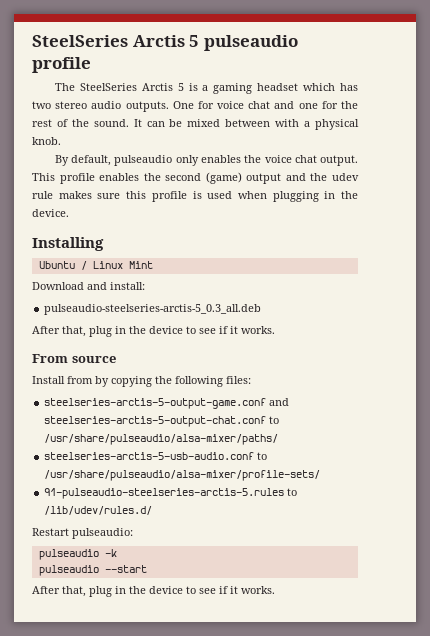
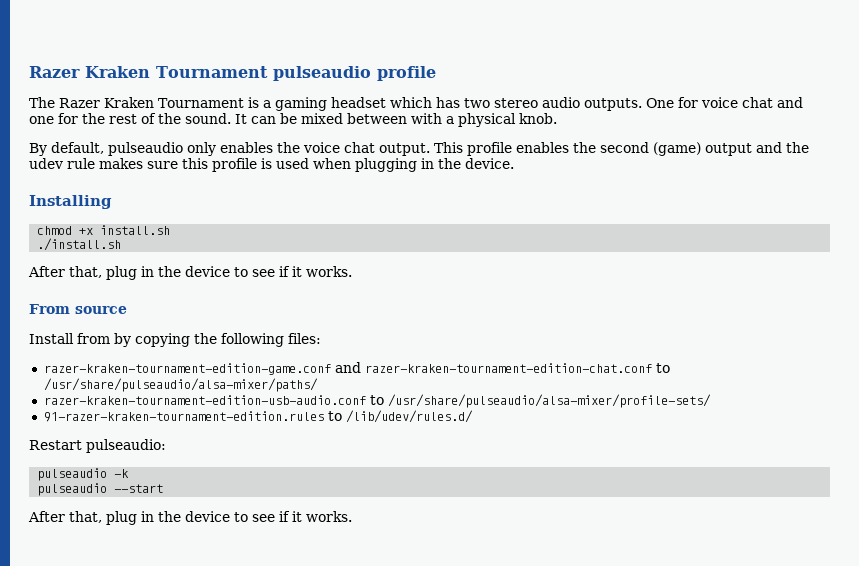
[32,35,200,47] SteelSeries Arctis 5 -> [29,66,268,78] Razer Kraken Tournament
[79,83,184,91] SteelSeries Arctis 5 -> [59,97,244,108] Razer Kraken Tournament
[38,261,153,270] [32,282,145,290] [44,304,262,315] Ubuntu / Linux Mint // Download and install: // pulseaudio-steelseries-arctis-5_0.3_all.deb -> [37,225,171,235] [37,238,122,251] chmod +x install.sh // ./install.sh
[44,398,290,409] [44,416,267,427] steelseries-arctis-5-output-game.conf and steelseries-arctis-5-output-chat.conf -> [43,362,652,375] razer-kraken-tournament-edition-game.conf and razer-kraken-tournament-edition-chat.conf
[44,452,255,460] steelseries-arctis-5-usb-audio.conf -> [43,395,366,405] razer-kraken-tournament-edition-usb-audio.conf
[44,488,285,499] 91-pulseaudio-steelseries-arctis-5.rules -> [43,411,324,422] 91-razer-kraken-tournament-edition.rules

